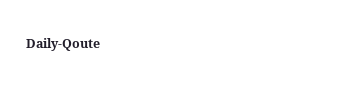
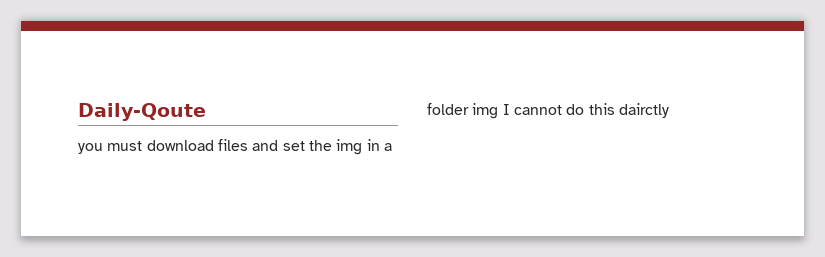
(100, 44) none -> [78,139,392,155] [427,103,669,119] // you must download files and set the img in a folder img I cannot do this dairctly

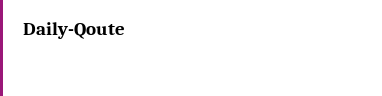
[78,139,392,155] [427,103,669,119] // you must download files and set the img in a folder img I cannot do this dairctly -> (125, 30) none

